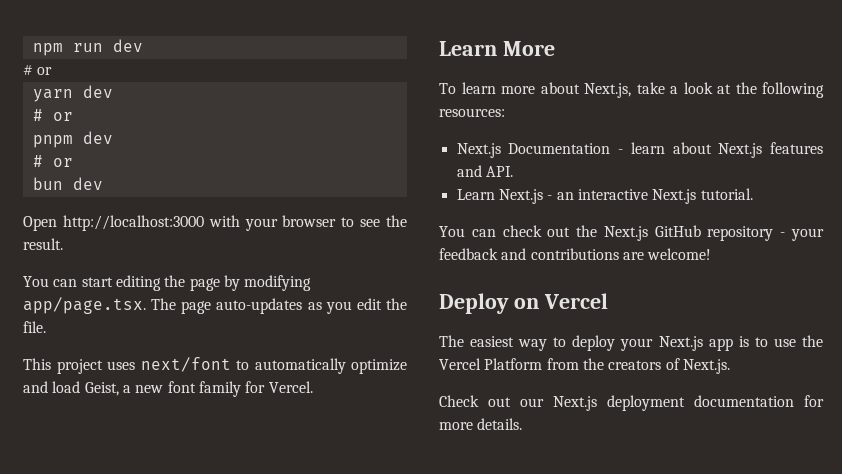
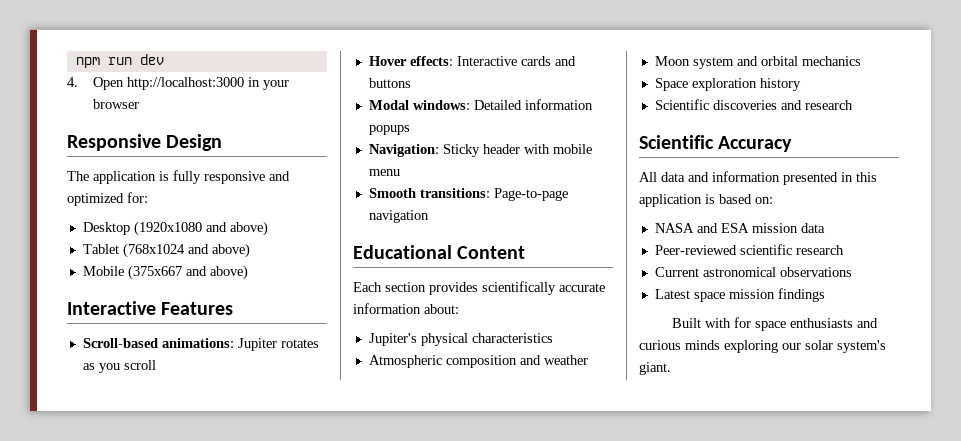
[23,65,53,75] [32,85,113,102] [32,109,73,121] [32,131,113,148] [32,155,73,167] [32,177,103,190] # or // yarn dev // # or // pnpm dev // # or // bun dev // -> [67,77,78,87] 4.
[208,215,240,227] with -> [247,77,260,87] in
[341,215,407,227] [23,238,63,250] [23,275,312,291] [23,297,408,314] [23,321,46,333] [23,357,407,374] [23,381,313,397] [439,41,555,56] [439,82,824,98] [439,108,505,117] [456,142,823,158] [456,165,513,177] [456,188,753,204] [439,225,824,241] [439,248,712,260] [439,293,608,314] [439,335,823,351] [439,358,730,374] [439,395,824,411] [439,418,523,430] to see the result. // You can start editing the page by modifying app/page.tsx. The page auto-updates as you edit the file. // This project uses next/font to automatically optimize and load Geist, a new font family for Vercel. // Learn More // To learn more about Next.js, take a look at the following resources: // Next.js Documentation - learn about Next.js features and API. // Learn Next.js - an interactive Next.js tutorial. // You can check out the Next.js GitHub repository - your feedback and contributions are welcome! // Deploy on Vercel // The easiest way to deploy your Next.js app is to use the Vercel Platform from the creators of Next.js. // Check out our Next.js deployment documentation for more details. -> [67,134,223,151] [67,170,290,184] [67,192,148,206] [82,221,268,236] [82,243,250,258] [82,265,248,280] [67,301,234,315] [82,338,319,351] [82,360,156,373] [368,56,576,66] [368,78,411,88] [368,99,593,110] [368,125,410,135] [368,144,592,157] [368,169,400,176] [368,188,568,201] [368,210,429,223] [353,245,526,259] [353,281,605,295] [353,303,459,314] [368,333,553,346] [368,355,588,368] [654,56,861,69] [654,78,801,91] [654,99,853,110] [639,135,793,152] [639,171,877,185] [639,194,773,207] [654,223,825,233] [654,244,844,255] [654,267,852,277] [654,288,825,302] [672,317,879,331] [639,340,886,353] [639,362,671,375] // Responsive Design // The application is fully responsive and optimized for: // Desktop (1920x1080 and above) // Tablet (768x1024 and above) // Mobile (375x667 and above) // Interactive Features // Scroll-based animations: Jupiter rotates as you scroll // Hover effects: Interactive cards and buttons // Modal windows: Detailed information popups // Navigation: Sticky header with mobile menu // Smooth transitions: Page-to-page navigation // Educational Content // Each section provides scientifically accurate information about: // Jupiter's physical characteristics // Atmospheric composition and weather // Moon system and orbital mechanics // Space exploration history // Scientific discoveries and research // Scientific Accuracy // All data and information presented in this application is based on: // NASA and ESA mission data // Peer-reviewed scientific research // Current astronomical observations // Latest space mission findings // Built with for space enthusiasts and curious minds exploring our solar system's giant.

